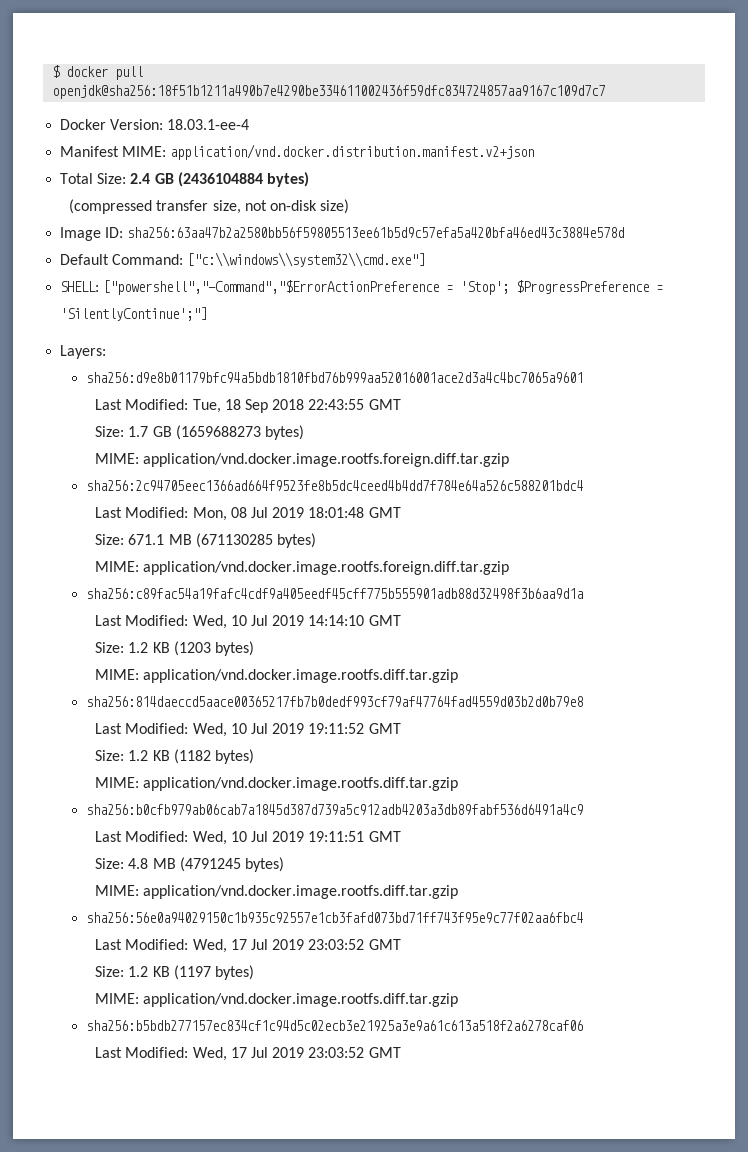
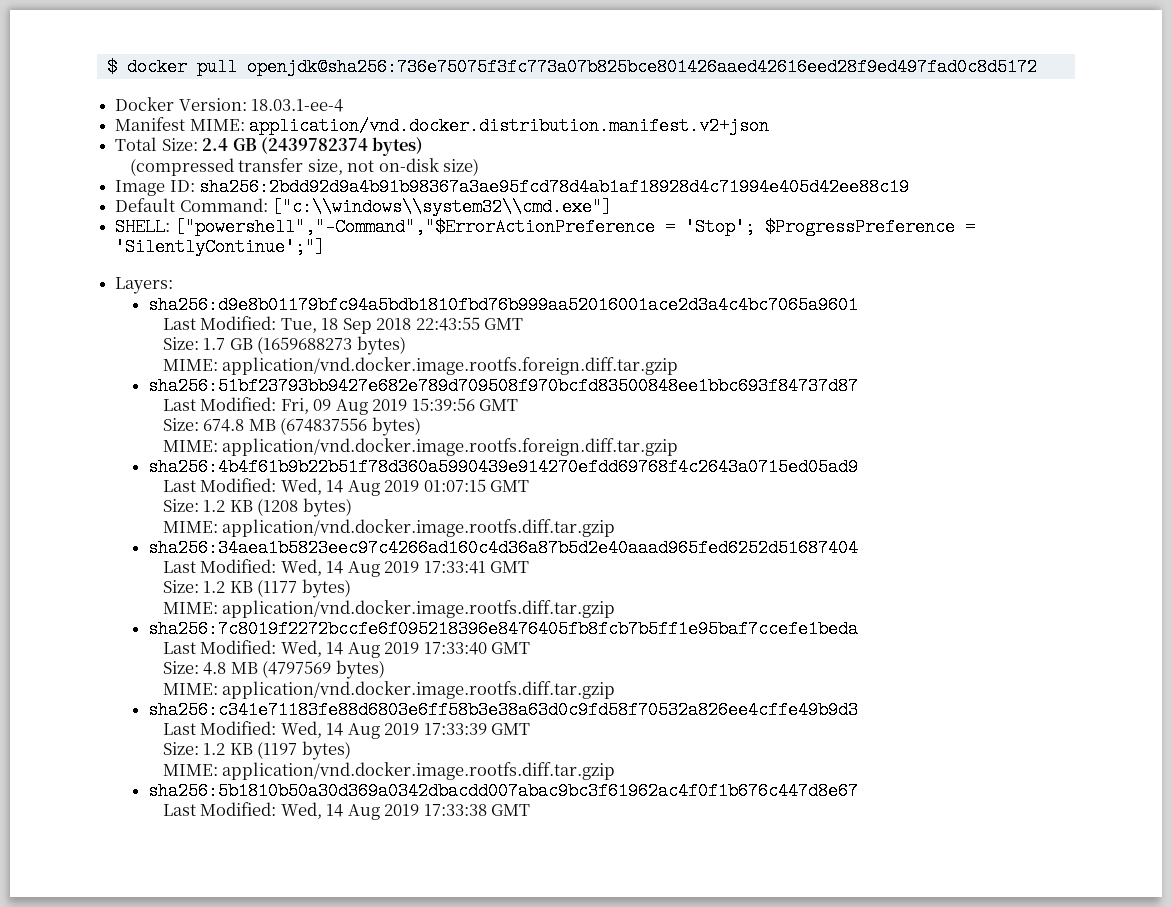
[52,85,606,99] openjdk@sha256:18f51b1211a490b7e4290be334611002436f59dfc834724857aa9167c109d7c7 -> [246,58,1037,76] openjdk@sha256:736e75075f3fc773a07b825bce801426aaed42616eed28f9ed497fad0c8d5172
[177,172,263,187] (2436104884 -> [260,137,368,154] (2439782374
[127,227,625,238] sha256:63aa47b2a2580bb56f59805513ee61b5d9c57efa5a420bfa46ed43c3884e578d -> [199,178,910,196] sha256:2bdd92d9a4b91b98367a3ae95fcd78d4ab1af18928d4c71994e405d42ee88c19
[86,480,584,491] [95,507,401,521] [95,533,317,548] [95,561,510,575] [86,588,584,599] [95,615,401,629] [95,641,255,656] [95,669,459,683] [86,696,584,707] [95,723,401,737] [95,749,255,764] [95,777,459,791] [86,804,584,815] [95,831,365,845] sha256:2c94705eec1366ad664f9523fe8b5dc4ceed4b4dd7f784e64a526c588201bdc4 // Last Modified: Mon, 08 Jul 2019 18:01:48 GMT // Size: 671.1 MB (671130285 bytes) // MIME: application/vnd.docker.image.rootfs.foreign.diff.tar.gzip // sha256:c89fac54a19fafc4cdf9a405eedf45cff775b555901adb88d32498f3b6aa9d1a // Last Modified: Wed, 10 Jul 2019 14:14:10 GMT // Size: 1.2 KB (1203 bytes) // MIME: application/vnd.docker.image.rootfs.diff.tar.gzip // sha256:814daeccd5aace00365217fb7b0dedf993cf79af47764fad4559d03b2d0b79e8 // Last Modified: Wed, 10 Jul 2019 19:11:52 GMT // Size: 1.2 KB (1182 bytes) // MIME: application/vnd.docker.image.rootfs.diff.tar.gzip // sha256:b0cfb979ab06cab7a1845d387d739a5c912adb4203a3db89fabf536d6491a4c9 // Last Modified: Wed, 10 Jul 2019 19:11:51 -> [148,377,859,395] [162,397,518,415] [162,417,421,436] [162,438,679,456] [148,458,859,476] [162,478,529,496] [162,498,352,517] [162,519,616,537] [148,539,859,557] [162,559,529,577] [162,579,351,598] [162,600,616,618] [148,620,859,638] [162,640,487,658] sha256:51bf23793bb9427e682e789d709508f970bcfd83500848ee1bbc693f84737d87 // Last Modified: Fri, 09 Aug 2019 15:39:56 GMT // Size: 674.8 MB (674837556 bytes) // MIME: application/vnd.docker.image.rootfs.foreign.diff.tar.gzip // sha256:4b4f61b9b22b51f78d360a5990439e914270efdd69768f4c2643a0715ed05ad9 // Last Modified: Wed, 14 Aug 2019 01:07:15 GMT // Size: 1.2 KB (1208 bytes) // MIME: application/vnd.docker.image.rootfs.diff.tar.gzip // sha256:34aea1b5823eec97c4266ad160c4d36a87b5d2e40aaad965fed6252d51687404 // Last Modified: Wed, 14 Aug 2019 17:33:41 GMT // Size: 1.2 KB (1177 bytes) // MIME: application/vnd.docker.image.rootfs.diff.tar.gzip // sha256:7c8019f2272bccfe6f095218396e8476405fb8fcb7b5ff1e95baf7ccefe1beda // Last Modified: Wed, 14 Aug 2019 17:33:40
[179,857,285,872] [95,885,459,899] [86,912,584,923] [95,939,365,953] (4791245 bytes) // MIME: application/vnd.docker.image.rootfs.diff.tar.gzip // sha256:56e0a94029150c1b935c92557e1cb3fafd073bd71ff743f95e9c77f02aa6fbc4 // Last Modified: Wed, 17 Jul 2019 23:03:52 -> [262,660,385,679] [162,681,616,699] [148,701,859,719] [162,721,487,739] (4797569 bytes) // MIME: application/vnd.docker.image.rootfs.diff.tar.gzip // sha256:c341e71183fe88d6803e6ff58b3e38a63d0c9fd58f70532a826ee4cffe49b9d3 // Last Modified: Wed, 14 Aug 2019 17:33:39
[86,1020,584,1031] [95,1047,365,1061] sha256:b5bdb277157ec834cf1c94d5c02ecb3e21925a3e9a61c613a518f2a6278caf06 // Last Modified: Wed, 17 Jul 2019 23:03:52 -> [148,782,859,800] [162,802,487,820] sha256:5b1810b50a30d369a0342dbacdd007abac9bc3f61962ac4f0f1b676c447d8e67 // Last Modified: Wed, 14 Aug 2019 17:33:38

